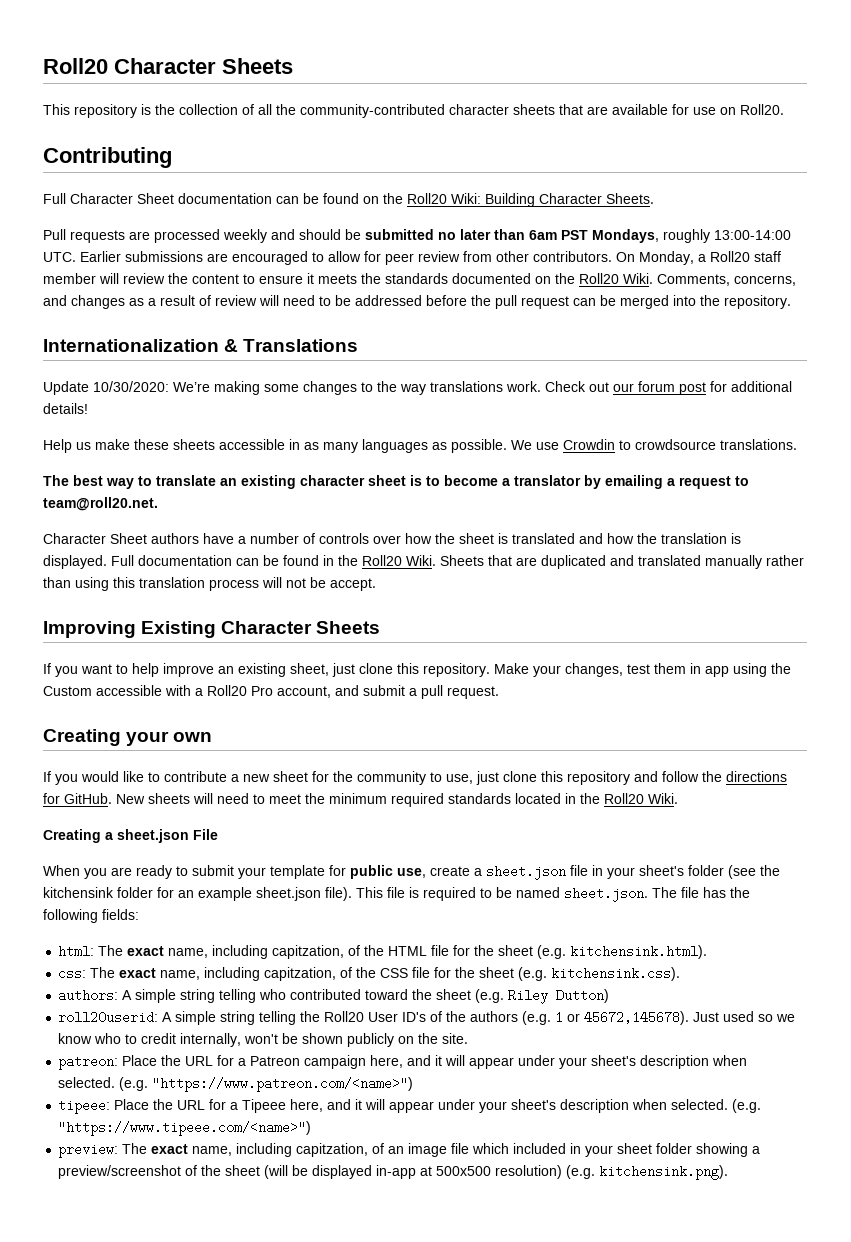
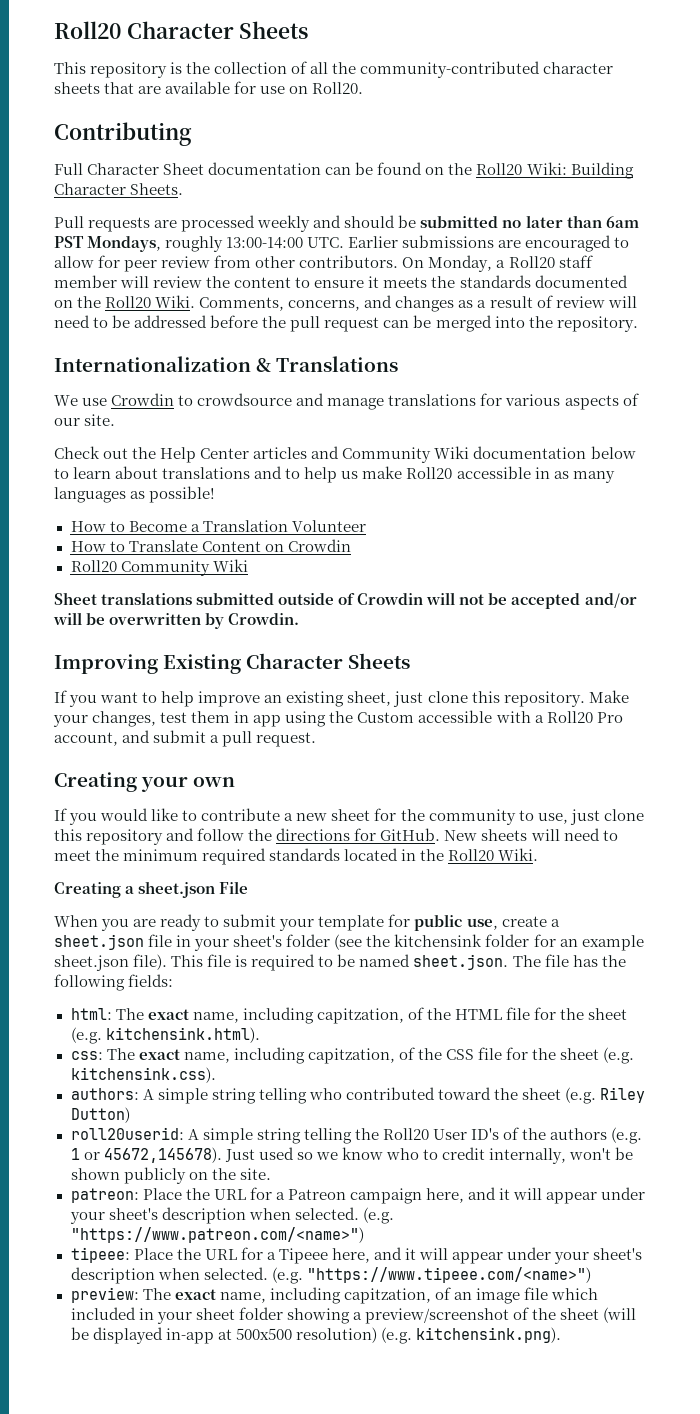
[43,381,792,395] [43,403,88,414] [43,439,215,453] Update 10/30/2020: We’re making some changes to the way translations work. Check out our forum post for additional details! // Help us make these sheets -> [54,393,639,410] [54,414,116,426] [54,446,636,463] [54,466,453,483] We use Crowdin to crowdsource and manage translations for various aspects of our site. // Check out the Help Center articles and Community Wiki documentation below to learn about translations and to help us make Roll20
[451,439,797,453] [43,475,749,489] [43,497,158,511] [43,533,741,544] [43,555,804,569] [43,577,376,591] possible. We use Crowdin to crowdsource translations. // The best way to translate an existing character sheet is to become a translator by emailing a request to team@roll20.net. // Character Sheet authors have a number of controls over how the sheet is translated and how the translation is displayed. Full documentation can be found in the Roll20 Wiki. Sheets that are duplicated and translated manually rather than using this translation process will not be accept. -> [149,486,216,503] [70,520,366,532] [70,539,351,552] [70,559,248,576] [54,592,637,609] [53,612,300,629] possible! // How to Become a Translation Volunteer // How to Translate Content on Crowdin // Roll20 Community Wiki // Sheet translations submitted outside of Crowdin will not be accepted and/or will be overwritten by Crowdin.

